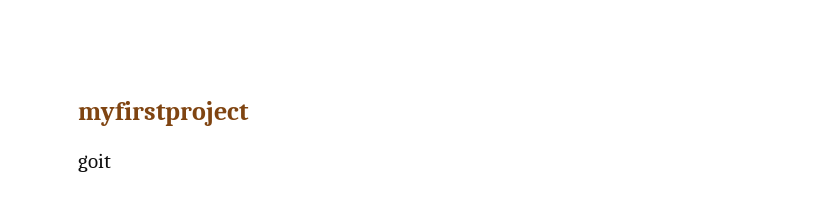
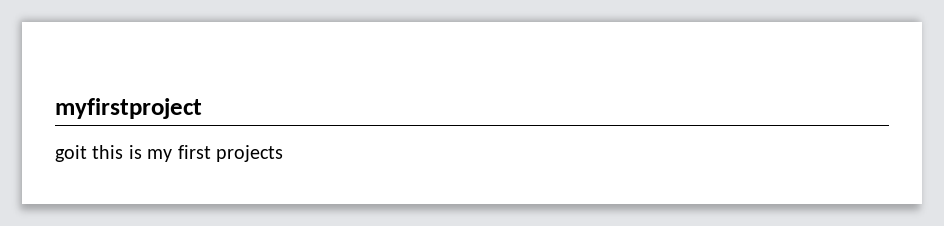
(111, 162) none -> [92,145,283,162] this is my first projects

